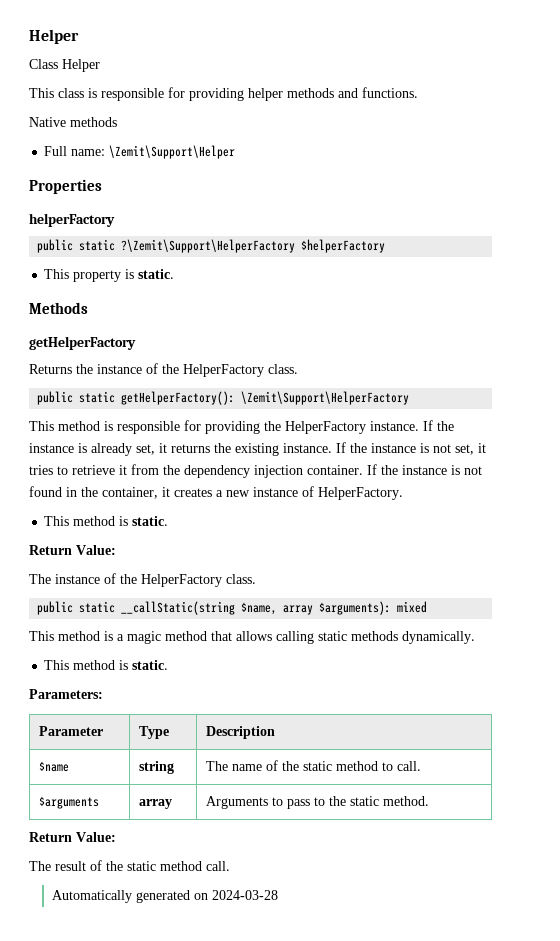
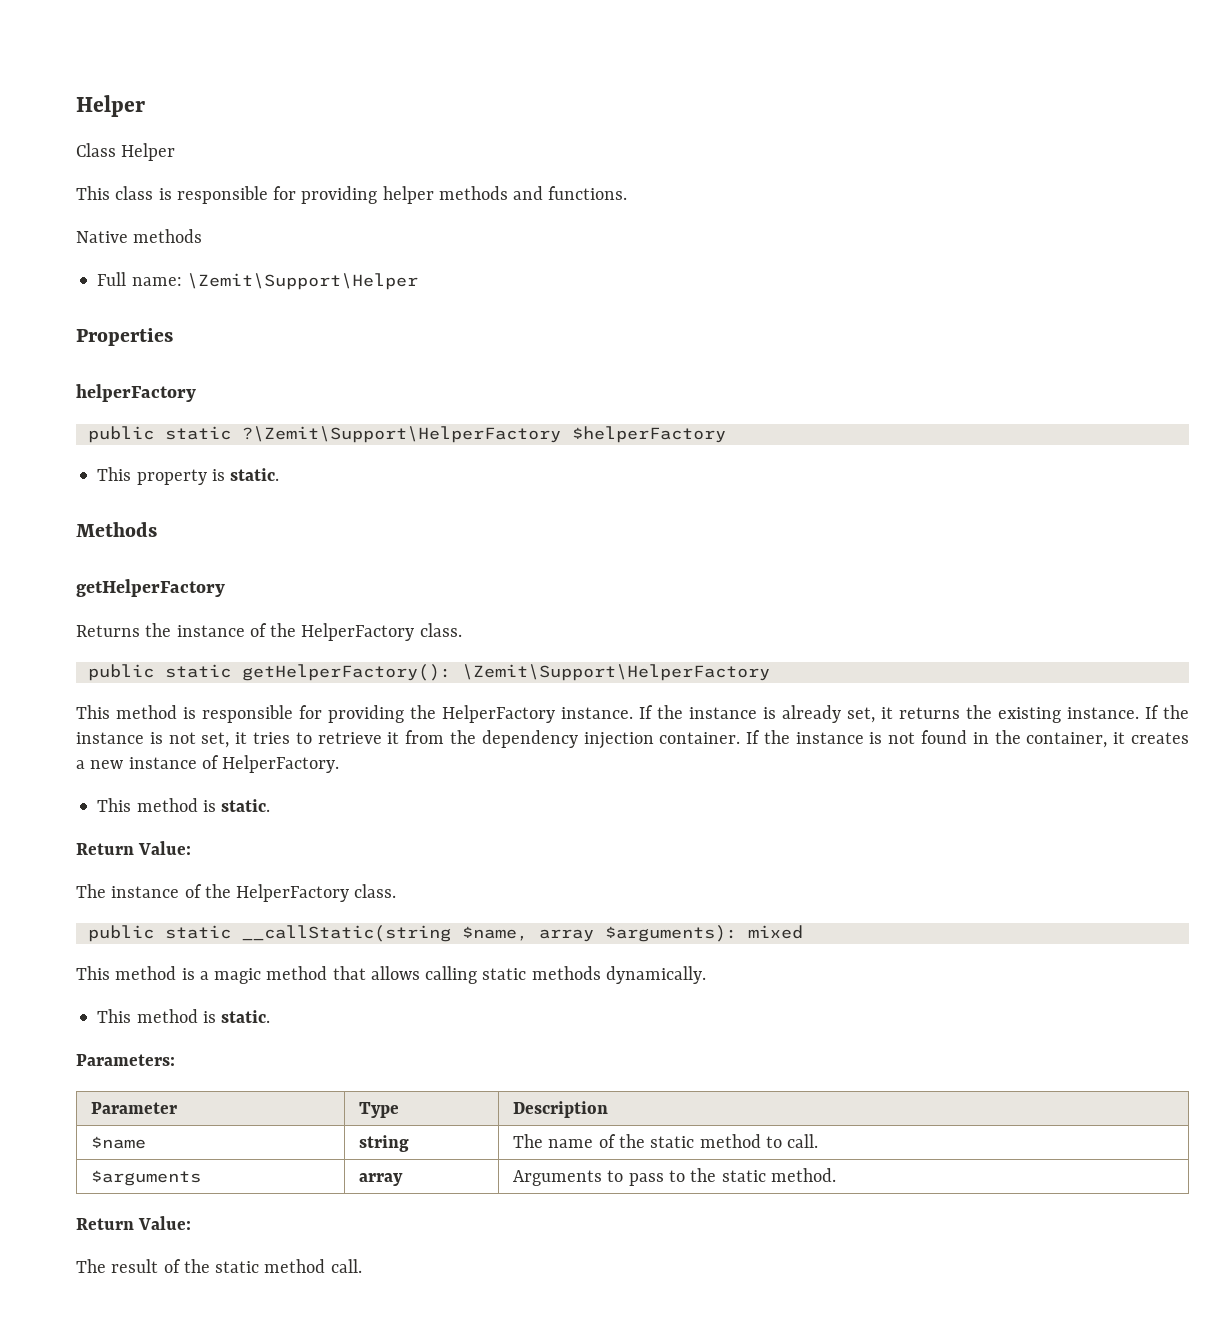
[51,890,278,903] // Automatically generated on 2024-03-28 -> (362, 1266) none

